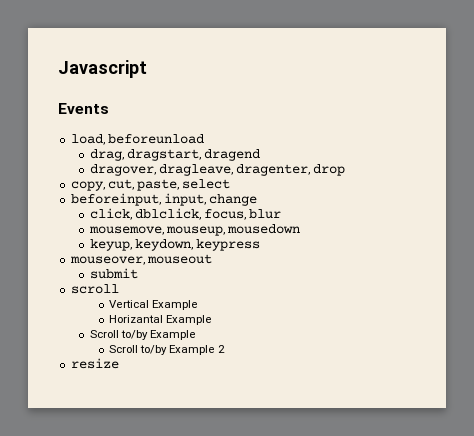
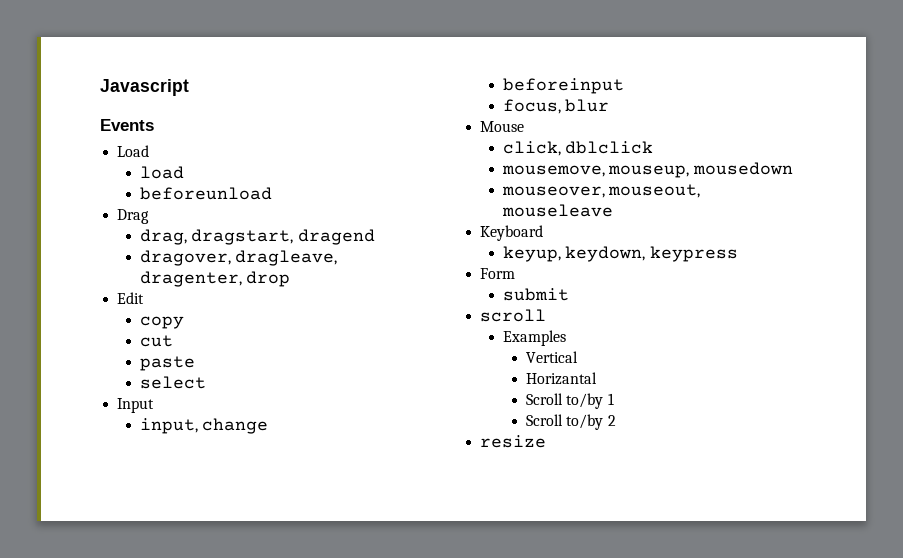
[70,134,105,145] load, -> [117,145,150,157] [140,166,185,179] Load // load //
(204, 139) none -> [117,209,150,224] // Drag
[70,179,179,191] copy, cut, paste, -> [117,292,145,304] [140,316,185,329] [140,335,174,347] [140,356,196,371] Edit // copy // cut // paste //
[70,193,161,206] beforeinput, -> [117,398,155,413] Input //
[89,208,201,220] click, dblclick, -> [503,78,625,94] beforeinput //
(282, 214) none -> [480,121,525,132] [503,141,654,156] // Mouse // click, dblclick
(300, 229) none -> [502,184,701,198] [502,204,614,217] [480,225,544,241] // mouseover, mouseout, mouseleave // Keyboard
[69,254,212,265] mouseover, mouseout -> [480,268,516,279] Form
(119, 289) none -> [503,330,567,346] // Examples
[152,300,199,310] Example -> (579, 357) none
[166,315,213,325] [89,330,196,340] [108,345,216,355] Example // Scroll to/by Example // Scroll to/by Example -> [526,393,614,409] [526,414,604,430] // Scroll to/by 1 // Scroll to/by

